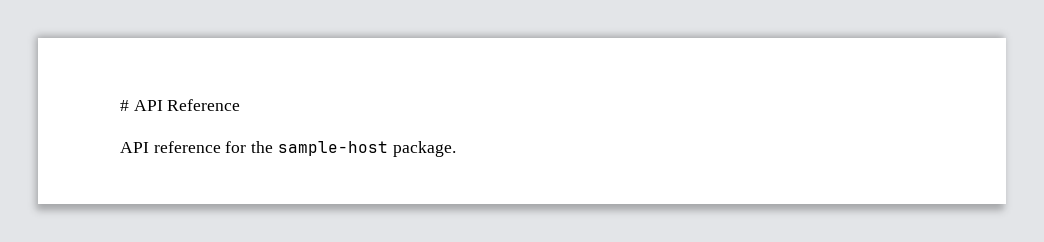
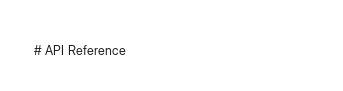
[120,141,456,157] // API reference for the sample-host package. -> (126, 50) none

